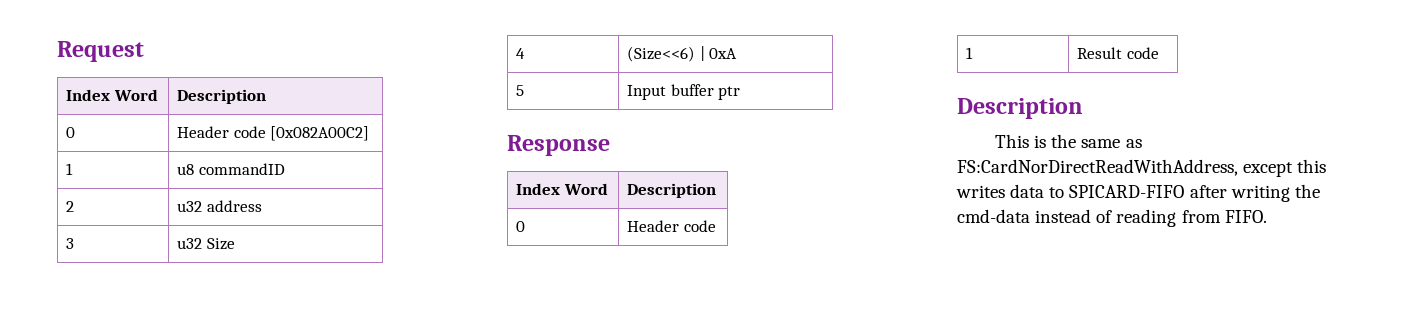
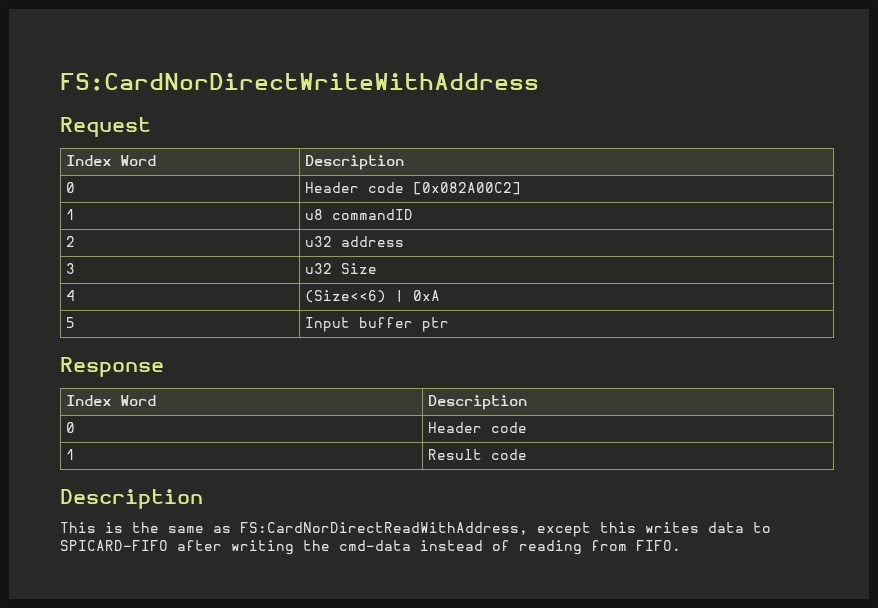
(57, 51) none -> [60,73,539,91] FS:CardNorDirectWriteWithAddress //

